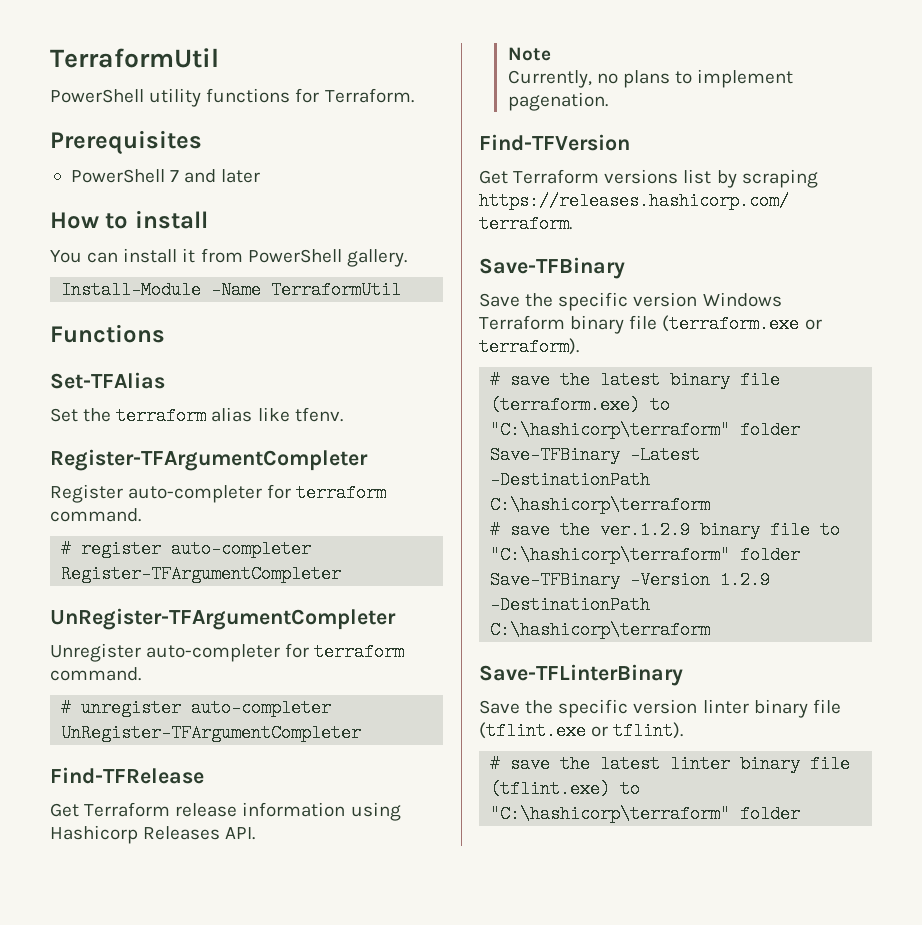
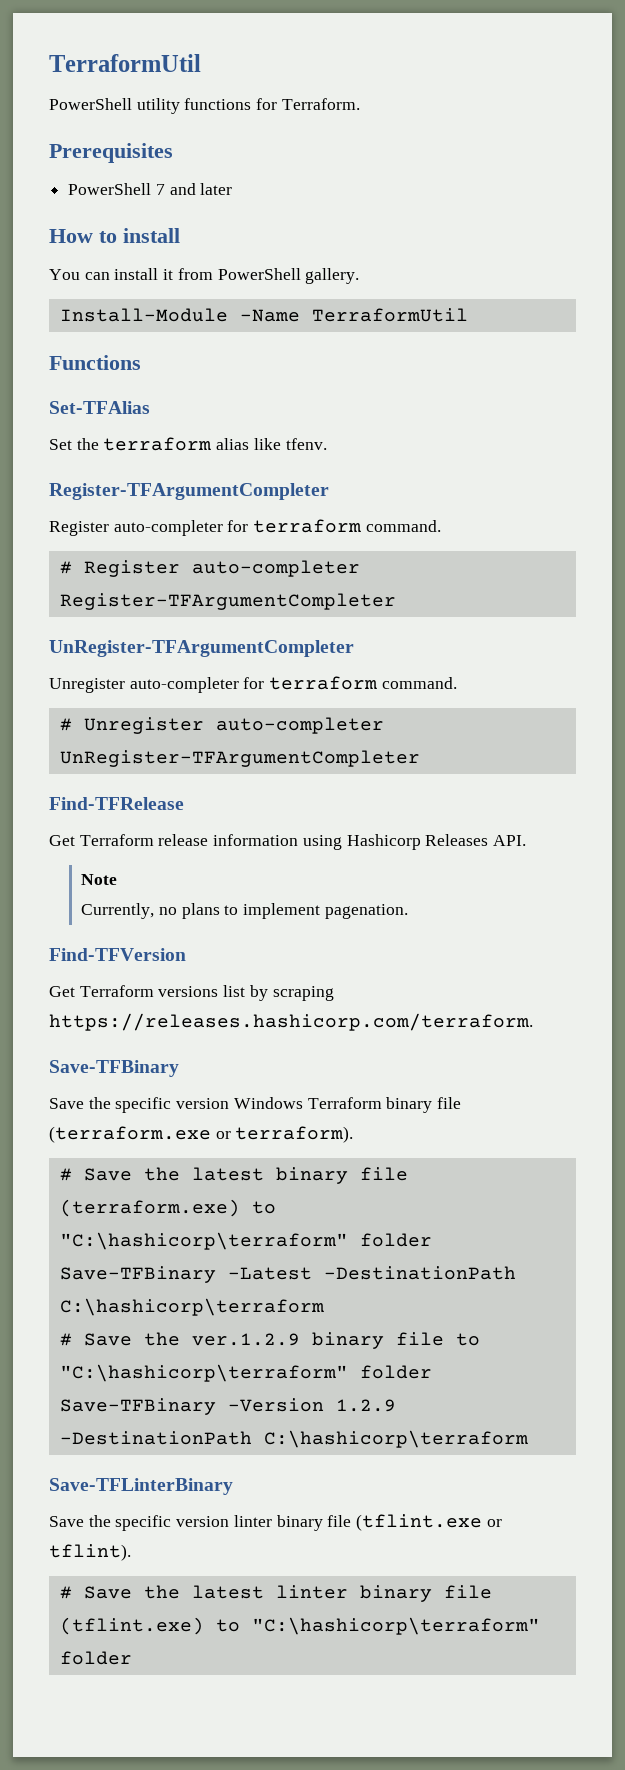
[81,540,162,558] register -> [83,560,180,577] Register
[81,699,182,717] unregister -> [83,717,204,734] Unregister
[510,371,551,389] save -> [83,1168,132,1181] Save
[510,521,551,539] save -> [83,1333,132,1346] Save
[510,755,551,773] save -> [83,1586,132,1599] Save

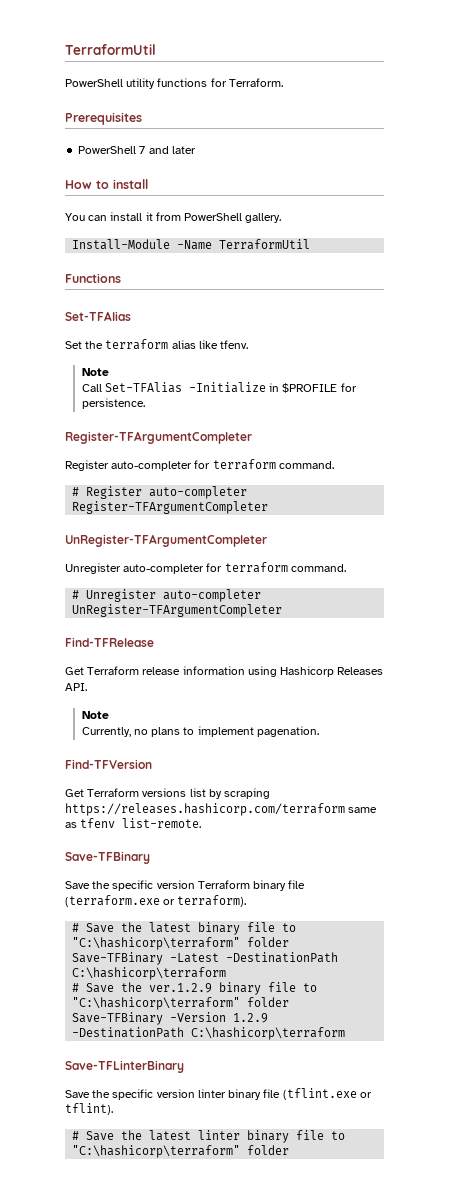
(327, 444) none -> [81,368,109,376] [81,382,357,393] [81,398,145,409] // Note // Call Set-TFAlias -Initialize in $PROFILE for persistence.
[49,1013,533,1031] https://releases.hashicorp.com/terraform. -> [65,803,378,816] [65,818,202,828] https://releases.hashicorp.com/terraform same as tfenv list-remote.
[233,1097,303,1109] Windows -> (195, 884) none
[59,1199,240,1217] (terraform.exe) -> (276, 927) none
[59,1617,204,1635] (tflint.exe) -> (325, 1135) none

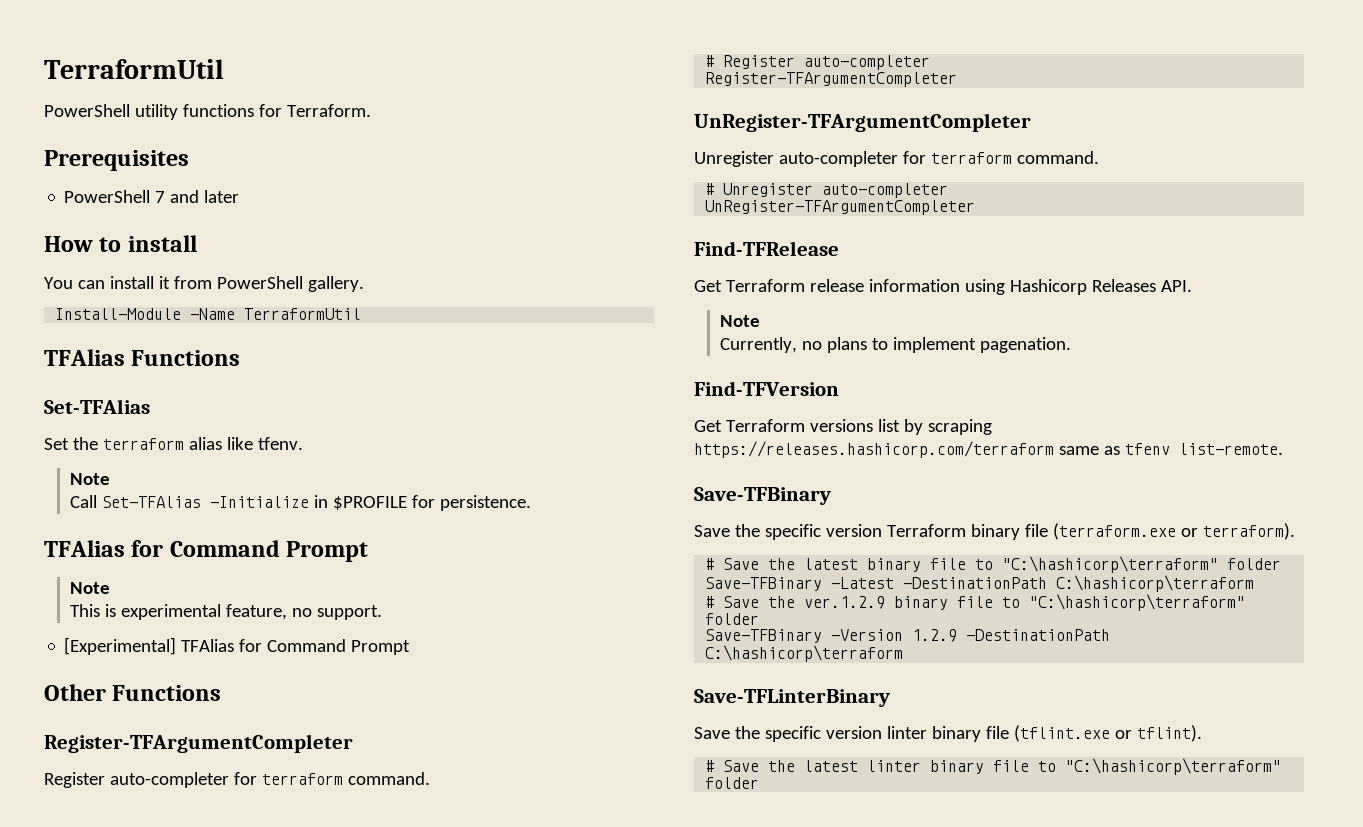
(311, 244) none -> [44,349,125,366] TFAlias
(145, 403) none -> [44,540,369,562] [70,582,111,594] [70,604,383,620] [64,637,411,655] [44,684,222,701] // TFAlias for Command Prompt // Note // This is experimental feature, no support. // [Experimental] TFAlias for Command Prompt // Other Functions

